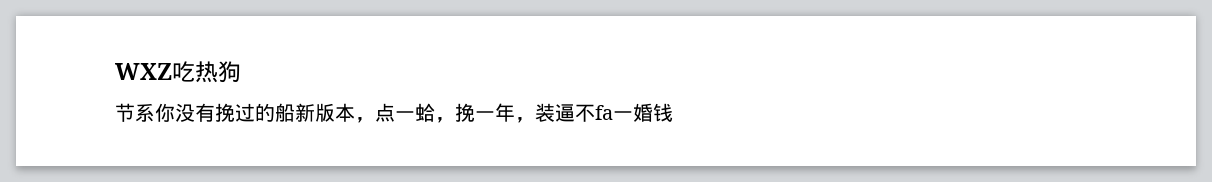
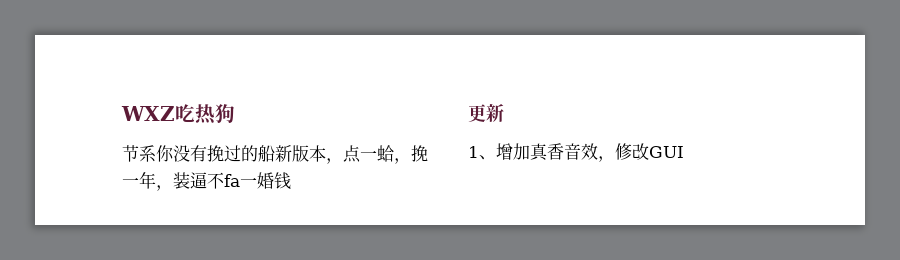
(673, 112) none -> [468,104,504,122] [468,143,684,162] // 更新 // 1、增加真香音效，修改GUI

